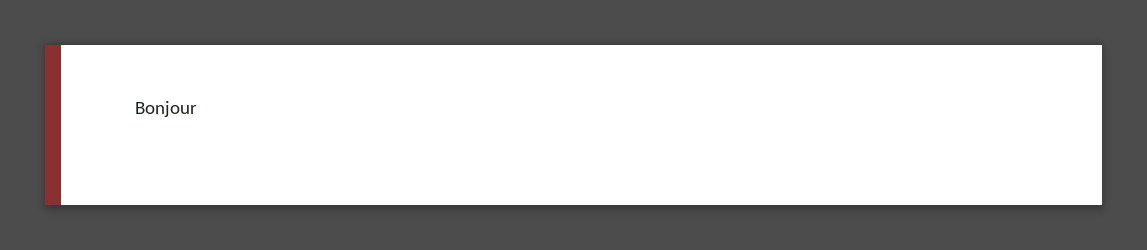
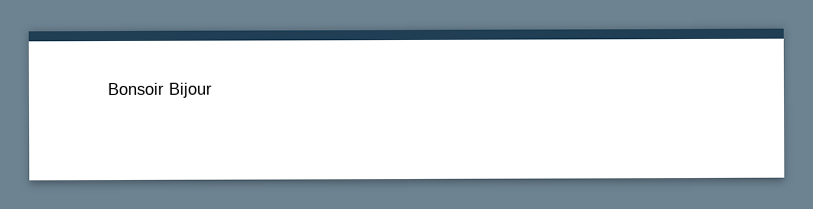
[135,101,197,117] Bonjour -> [107,82,212,98] Bonsoir Bijour

